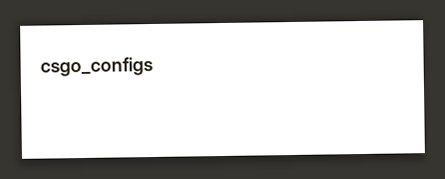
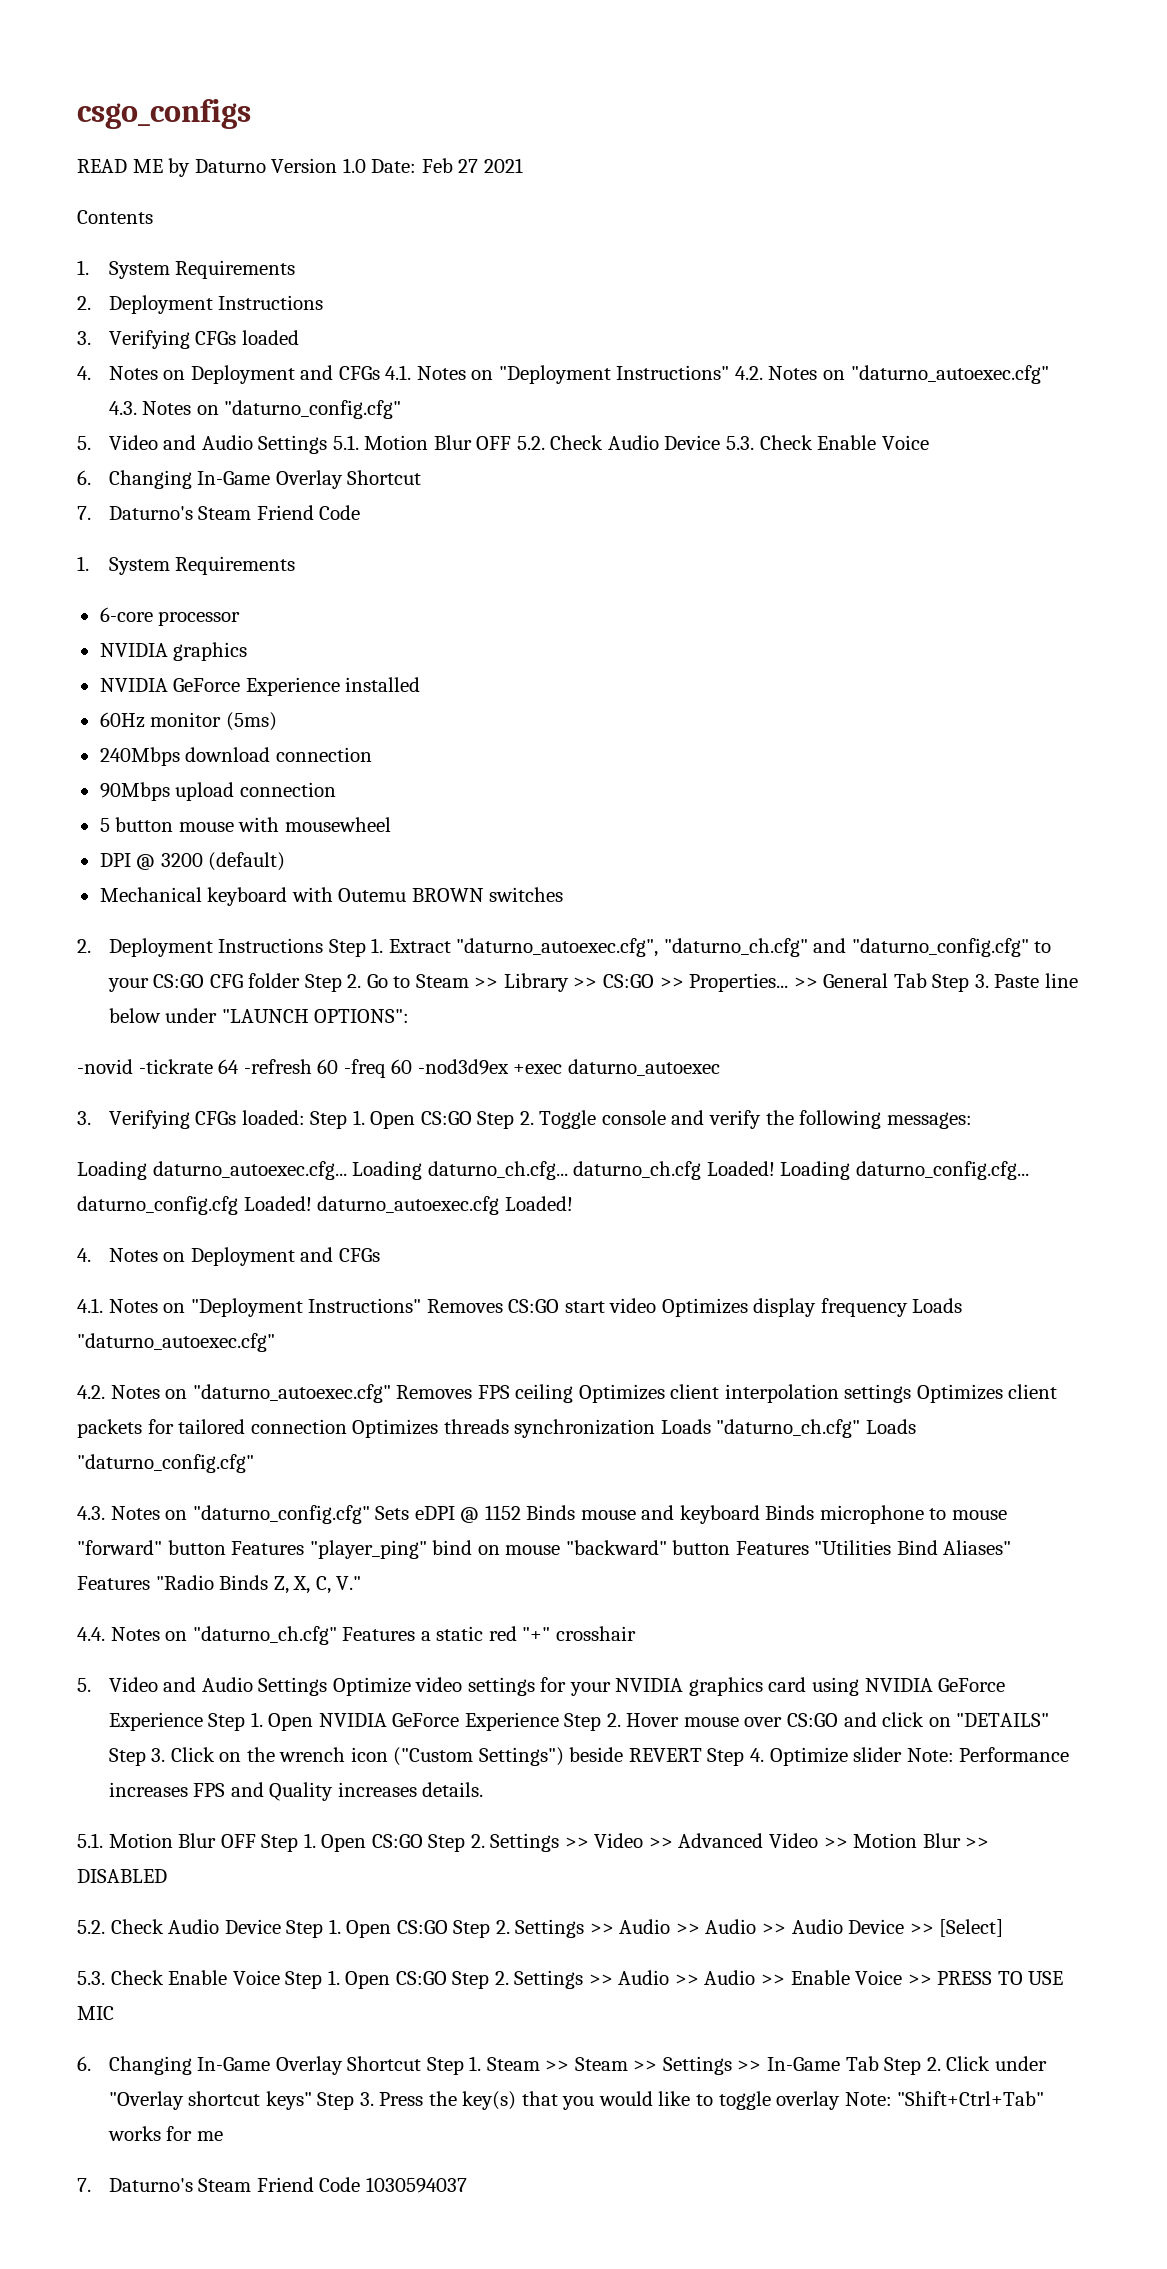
(153, 66) none -> [77,158,523,177] [77,210,153,224] [77,260,296,279] [77,295,324,314] [77,330,299,349] [77,365,1049,384] [108,400,402,419] [77,435,929,454] [77,470,422,489] [77,505,361,520] [77,556,296,575] [99,607,241,626] [99,642,248,661] [99,677,421,696] [99,712,277,731] [99,747,372,766] [99,782,336,801] [99,817,391,832] [99,852,286,871] [99,887,564,906] [77,938,1052,957] [107,973,1078,992] [108,1008,410,1023] [77,1059,720,1078] [77,1110,972,1129] [77,1161,1029,1180] [77,1196,573,1215] [77,1247,380,1266] [77,1298,963,1317] [77,1333,275,1352] [77,1384,1058,1403] [77,1419,916,1438] [77,1454,254,1473] [77,1505,1008,1524] [77,1540,1012,1559] [77,1575,362,1594] [77,1626,636,1645] [77,1677,1006,1696] [108,1712,1050,1731] [108,1747,1070,1766] [108,1782,484,1801] [77,1833,990,1852] [77,1869,167,1883] [77,1919,1004,1938] [77,1970,1064,1989] [77,2006,114,2020] [77,2056,1047,2075] [108,2091,1045,2110] [107,2126,223,2141] [77,2177,467,2193] // READ ME by Daturno Version 1.0 Date: Feb 27 2021 // Contents // 1. System Requirements // 2. Deployment Instructions // 3. Verifying CFGs loaded // 4. Notes on Deployment and CFGs 4.1. Notes on "Deployment Instructions" 4.2. Notes on "daturno_autoexec.cfg" 4.3. Notes on "daturno_config.cfg" // 5. Video and Audio Settings 5.1. Motion Blur OFF 5.2. Check Audio Device 5.3. Check Enable Voice // 6. Changing In-Game Overlay Shortcut // 7. Daturno's Steam Friend Code // 1. System Requirements // 6-core processor // NVIDIA graphics // NVIDIA GeForce Experience installed // 60Hz monitor (5ms) // 240Mbps download connection // 90Mbps upload connection // 5 button mouse with mousewheel // DPI @ 3200 (default) // Mechanical keyboard with Outemu BROWN switches // 2. Deployment Instructions Step 1. Extract "daturno_autoexec.cfg", "daturno_ch.cfg" and "daturno_config.cfg" to your CS:GO CFG folder Step 2. Go to Steam >> Library >> CS:GO >> Properties... >> General Tab Step 3. Paste line below under "LAUNCH OPTIONS": // -novid -tickrate 64 -refresh 60 -freq 60 -nod3d9ex +exec daturno_autoexec // 3. Verifying CFGs loaded: Step 1. Open CS:GO Step 2. Toggle console and verify the following messages: // Loading daturno_autoexec.cfg... Loading daturno_ch.cfg... daturno_ch.cfg Loaded! Loading daturno_config.cfg... daturno_config.cfg Loaded! daturno_autoexec.cfg Loaded! // 4. Notes on Deployment and CFGs // 4.1. Notes on "Deployment Instructions" Removes CS:GO start video Optimizes display frequency Loads "daturno_autoexec.cfg" // 4.2. Notes on "daturno_autoexec.cfg" Removes FPS ceiling Optimizes client interpolation settings Optimizes client packets for tailored connection Optimizes threads synchronization Loads "daturno_ch.cfg" Loads "daturno_config.cfg" // 4.3. Notes on "daturno_config.cfg" Sets eDPI @ 1152 Binds mouse and keyboard Binds microphone to mouse "forward" button Features "player_ping" bind on mouse "backward" button Features "Utilities Bind Aliases" Features "Radio Binds Z, X, C, V." // 4.4. Notes on "daturno_ch.cfg" Features a static red "+" crosshair // 5. Video and Audio Settings Optimize video settings for your NVIDIA graphics card using NVIDIA GeForce Experience Step 1. Open NVIDIA GeForce Experience Step 2. Hover mouse over CS:GO and click on "DETAILS" Step 3. Click on the wrench icon ("Custom Settings") beside REVERT Step 4. Optimize slider Note: Performance increases FPS and Quality increases details. // 5.1. Motion Blur OFF Step 1. Open CS:GO Step 2. Settings >> Video >> Advanced Video >> Motion Blur >> DISABLED // 5.2. Check Audio Device Step 1. Open CS:GO Step 2. Settings >> Audio >> Audio >> Audio Device >> [Select] // 5.3. Check Enable Voice Step 1. Open CS:GO Step 2. Settings >> Audio >> Audio >> Enable Voice >> PRESS TO USE MIC // 6. Changing In-Game Overlay Shortcut Step 1. Steam >> Steam >> Settings >> In-Game Tab Step 2. Click under "Overlay shortcut keys" Step 3. Press the key(s) that you would like to toggle overlay Note: "Shift+Ctrl+Tab" works for me // 7. Daturno's Steam Friend Code 1030594037

